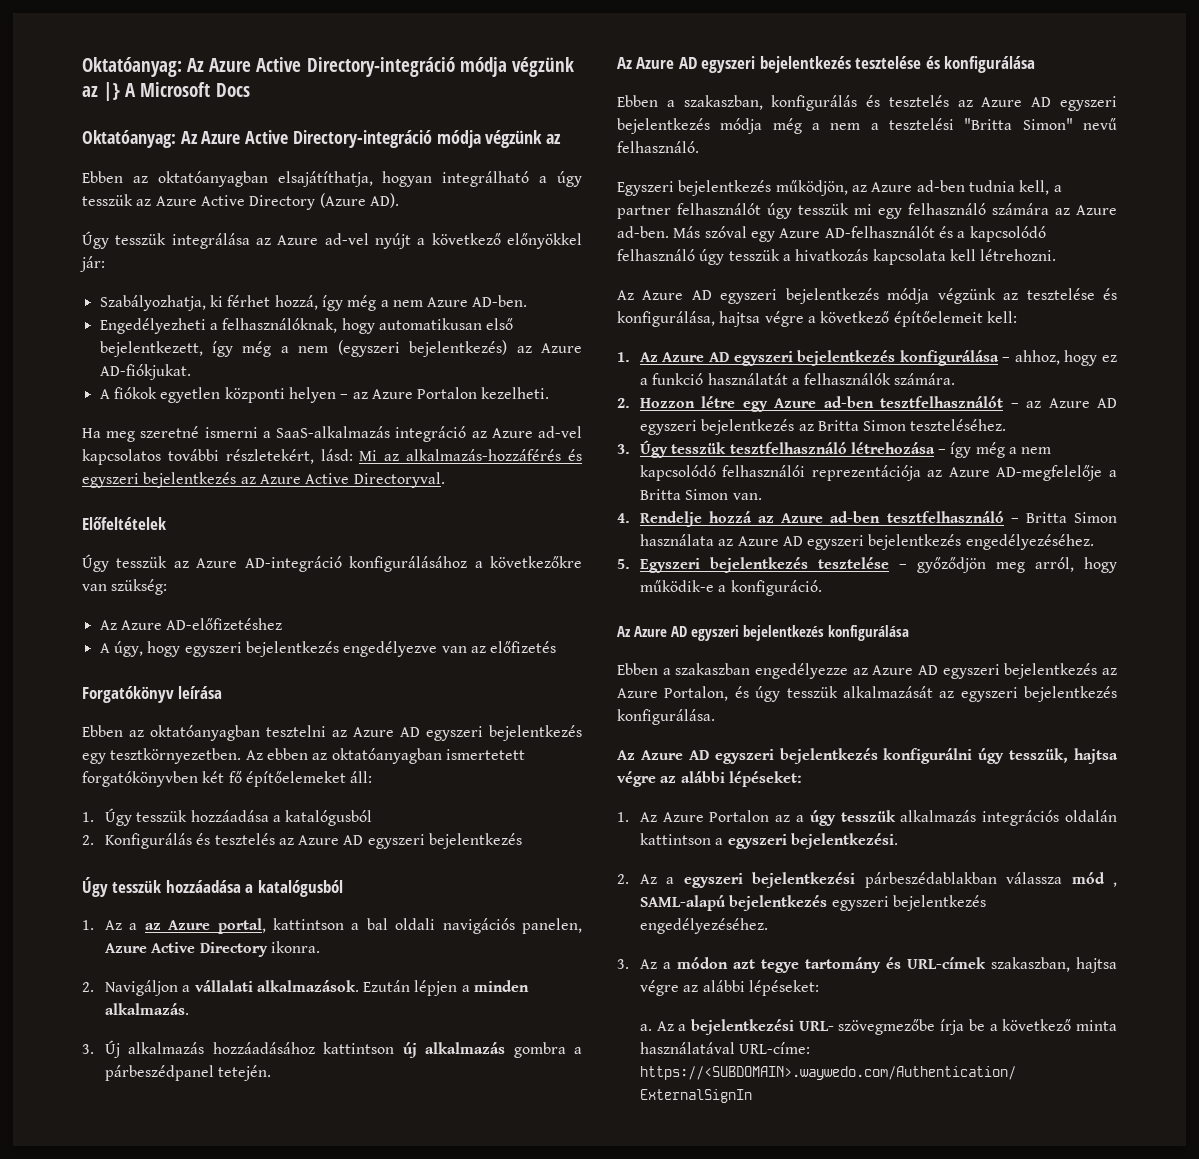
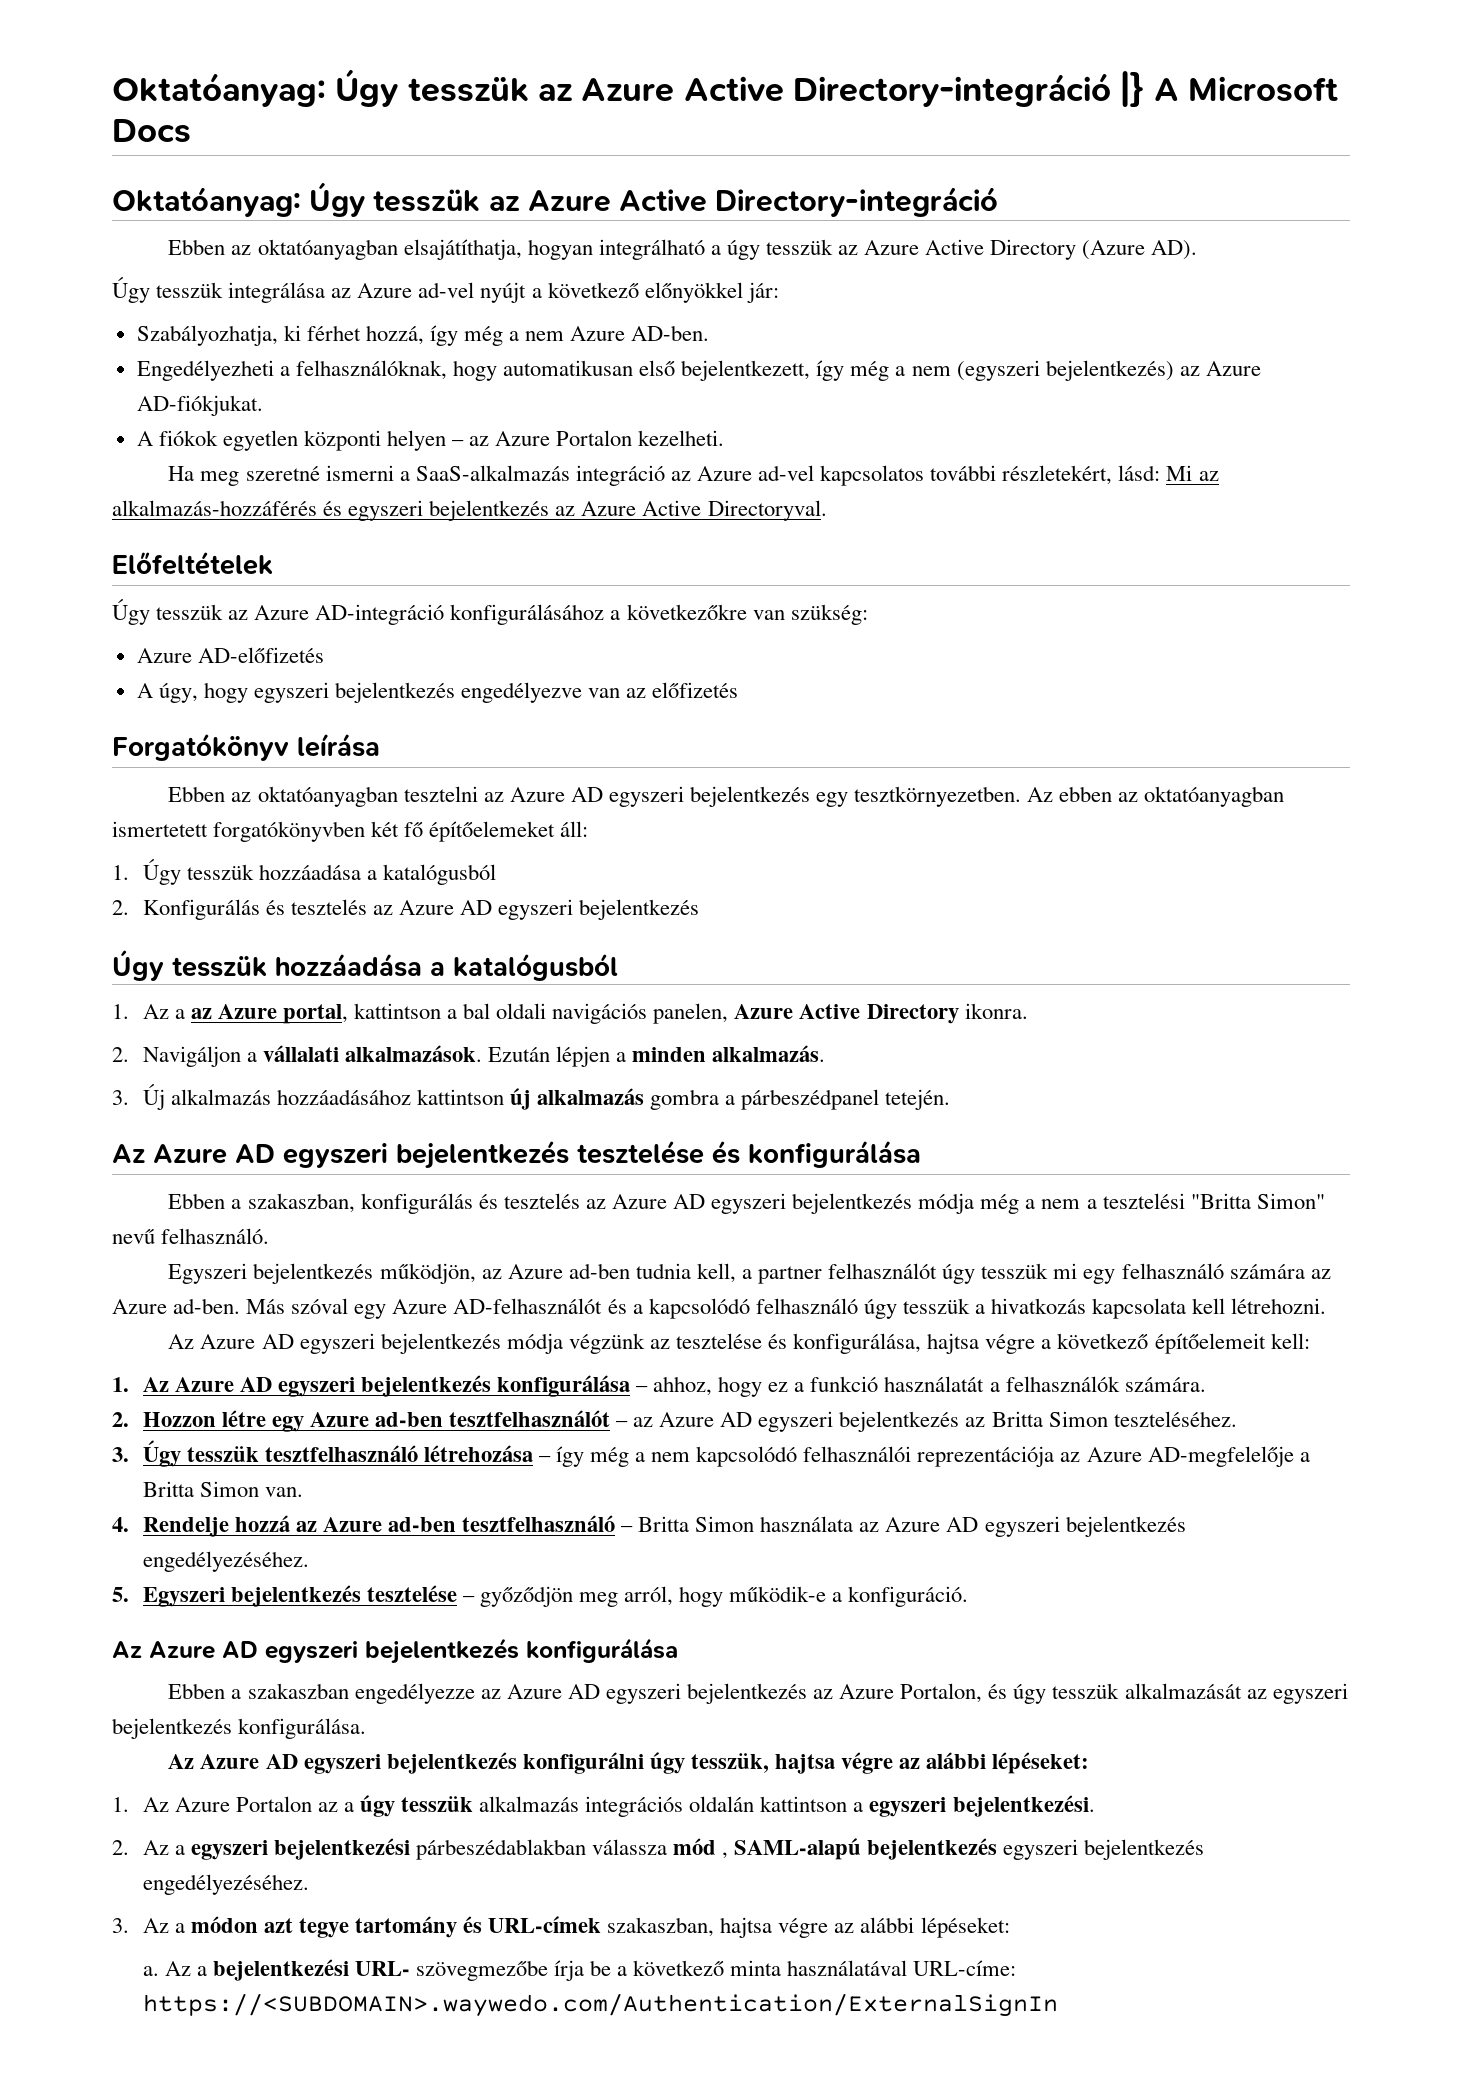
[82,57,574,77] [82,86,98,97] Oktatóanyag: Az Azure Active Directory-integráció módja végzünk az -> [112,68,1111,107] Oktatóanyag: Úgy tesszük az Azure Active Directory-integráció
[180,130,562,148] Az Azure Active Directory-integráció módja végzünk az -> [309,181,999,217] Úgy tesszük az Azure Active Directory-integráció
[99,618,283,630] Az Azure AD-előfizetéshez -> [136,647,324,663] Azure AD-előfizetés

